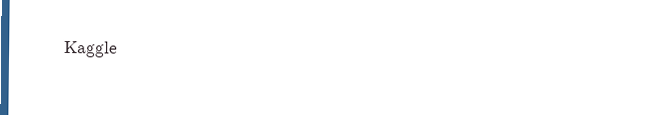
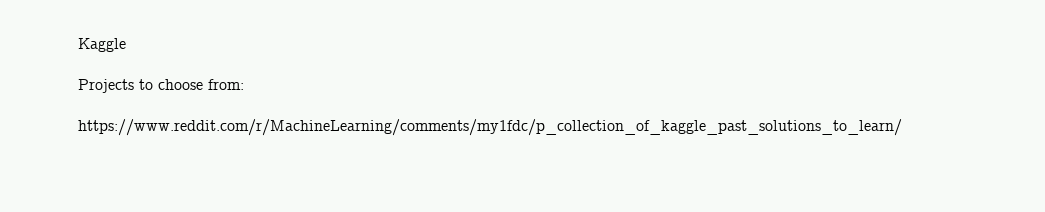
(118, 49) none -> [78,79,244,93] [78,119,902,136] // Projects to choose from: // https://www.reddit.com/r/MachineLearning/comments/my1fdc/p_collection_of_kaggle_past_solutions_to_learn/

